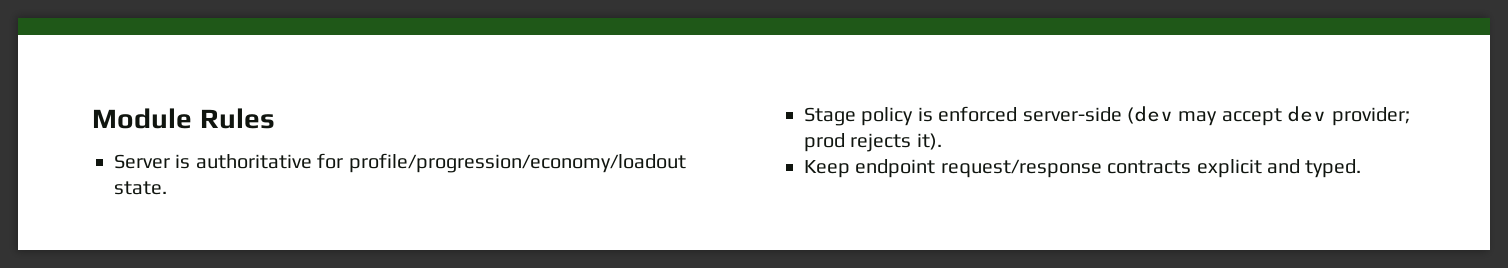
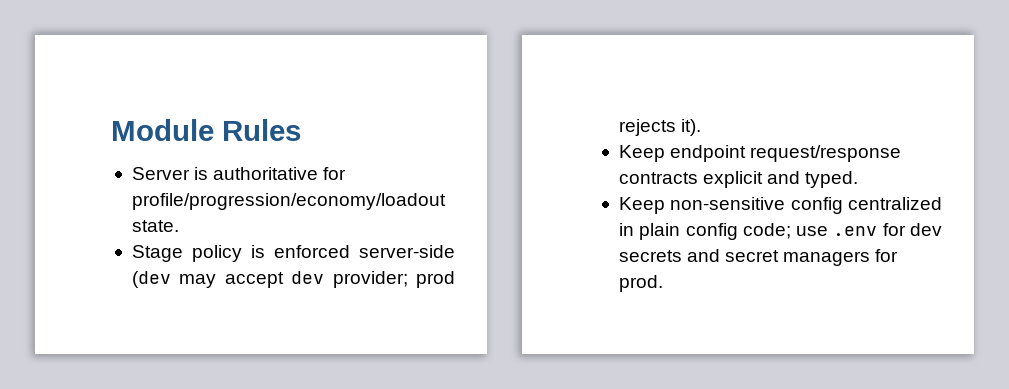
(1362, 168) none -> [618,197,942,214] [618,223,942,240] [618,249,899,266] [618,275,663,292] // Keep non-sensitive config centralized in plain config code; use .env for dev secrets and secret managers for prod.

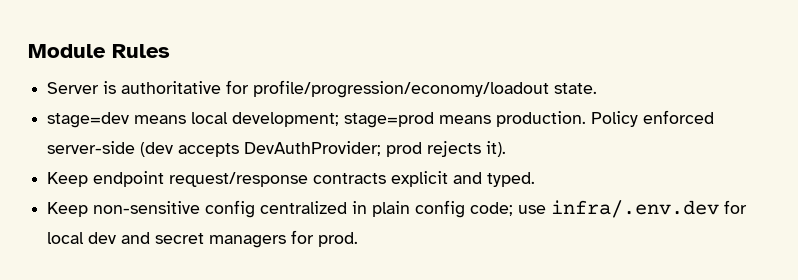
[131,245,455,262] [131,271,408,288] Stage policy is enforced server-side (dev may accept dev provider; -> [47,110,715,128] [47,141,382,157] stage=dev means local development; stage=prod means production. Policy enforced server-side (dev accepts DevAuthProvider;
[833,223,942,236] [618,250,682,262] .env for dev secrets -> [551,200,748,218] [47,232,117,244] infra/.env.dev for local dev

